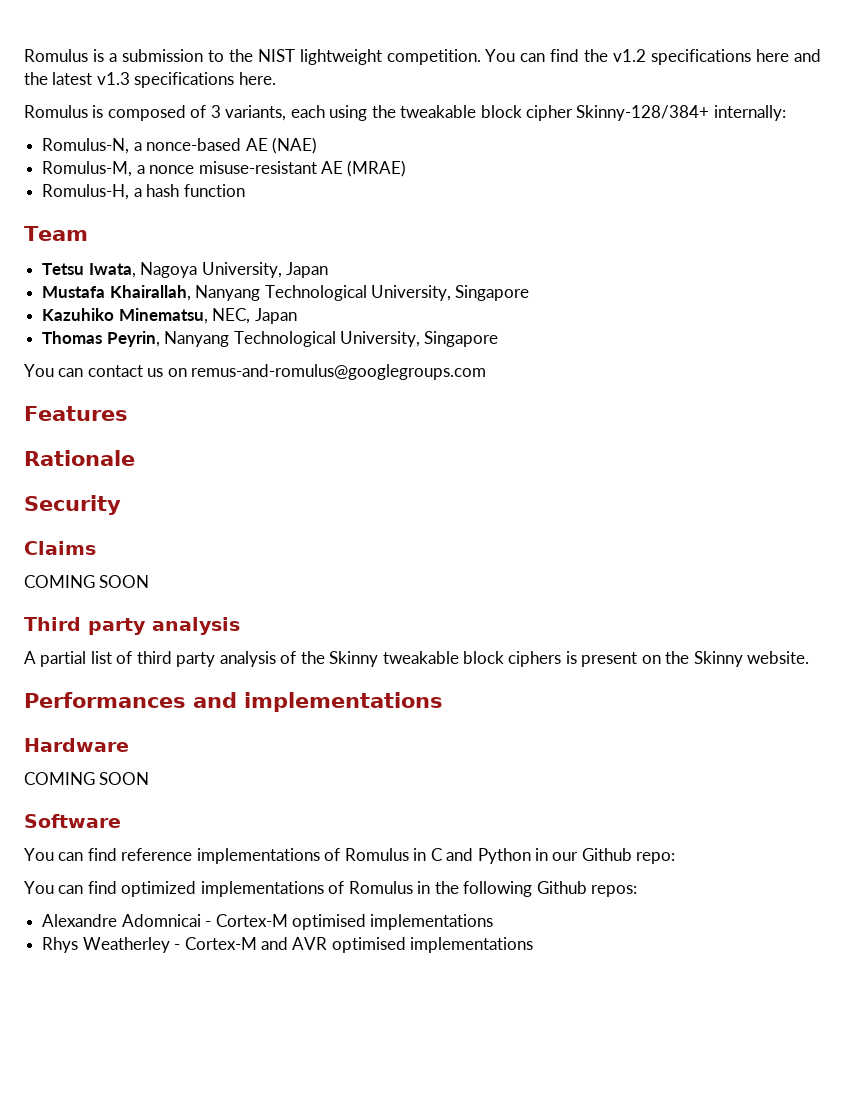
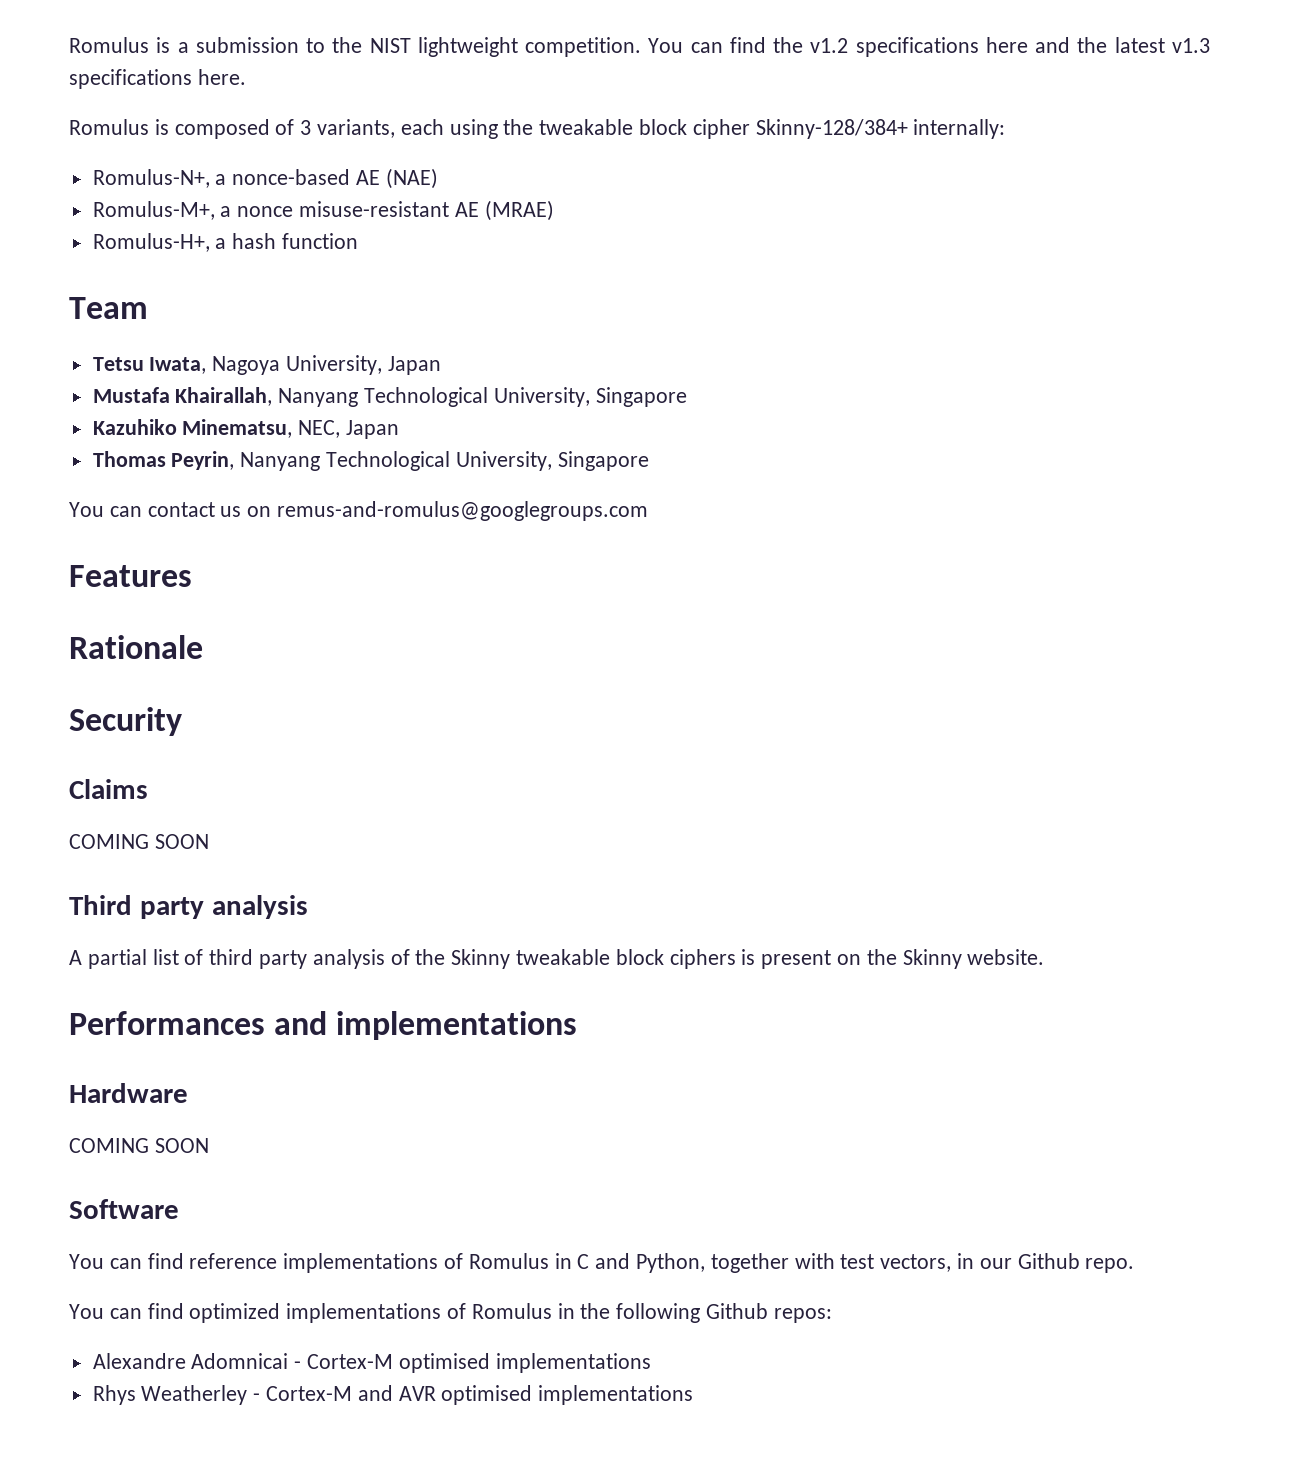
[42,138,130,154] Romulus-N, -> [92,169,210,188] Romulus-N+,
[42,161,133,177] Romulus-M, -> [92,201,215,220] Romulus-M+,
[42,184,130,200] Romulus-H, -> [92,233,210,252] Romulus-H+,
[477,848,531,864] Python -> [636,1253,952,1273] Python, together with test vectors,
[636,852,676,864] repo: -> [1085,1258,1135,1273] repo.

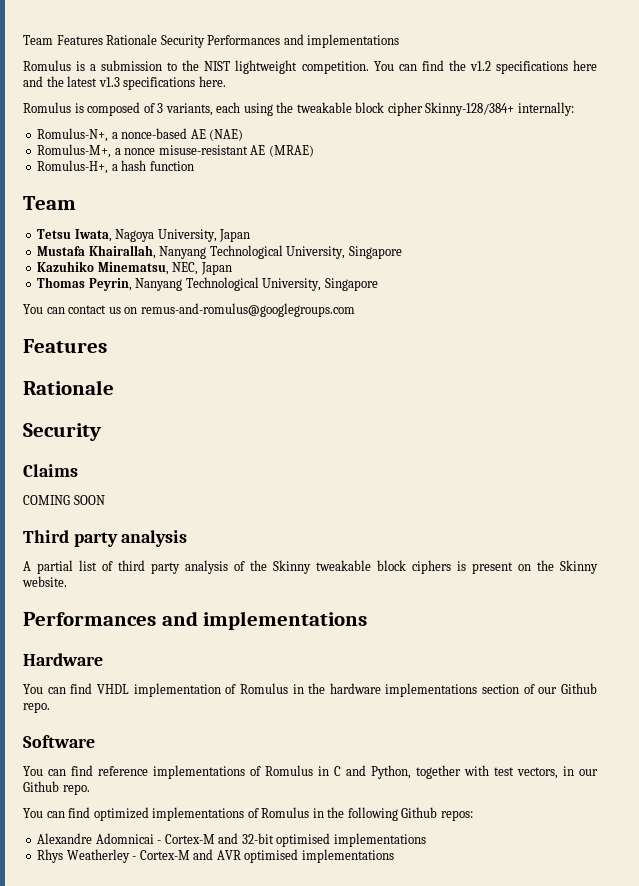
(69, 45) none -> [23,34,400,48] Team Features Rationale Security Performances and implementations //
[69,1138,209,1153] COMING SOON -> [23,683,598,697] [23,702,50,713] You can find VHDL implementation of Romulus in the hardware implementations section of our Github repo.
(394, 1361) none -> [218,833,274,844] and 32-bit

